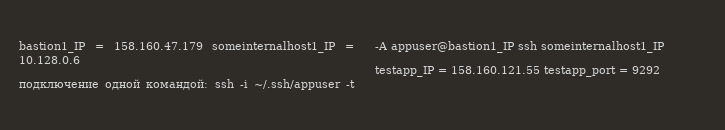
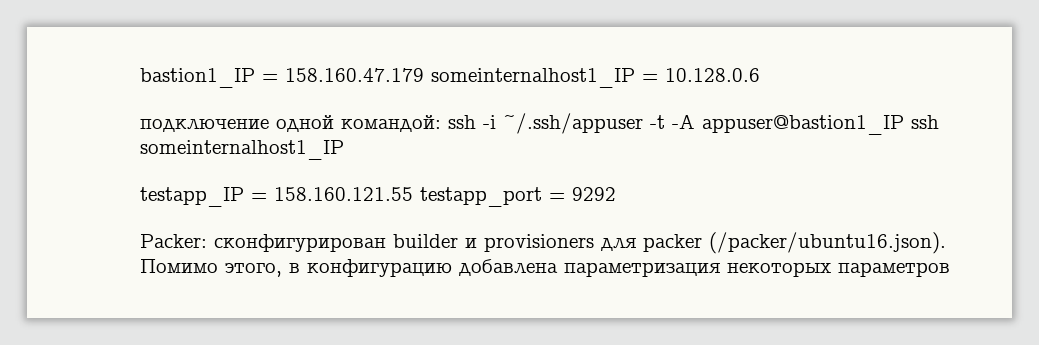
(660, 70) none -> [140,232,946,254] [140,259,950,277] // Packer: сконфигурирован builder и provisioners для packer (/packer/ubuntu16.json). Помимо этого, в конфигурацию добавлена параметризация некоторых параметров

